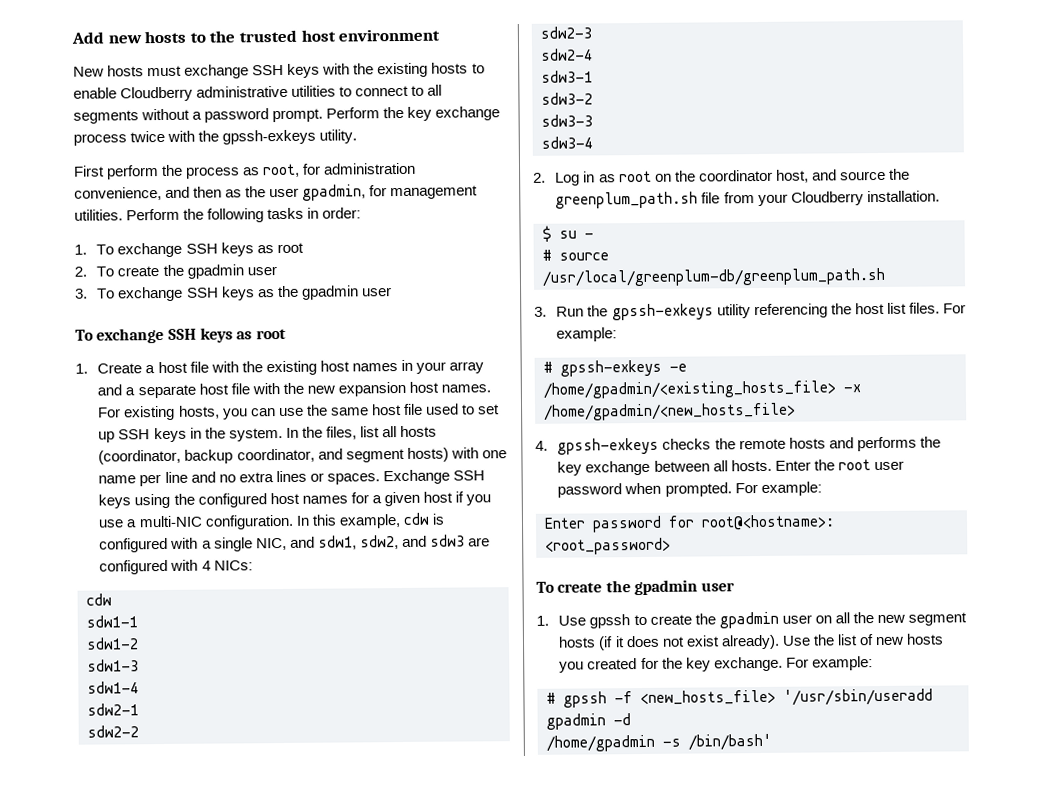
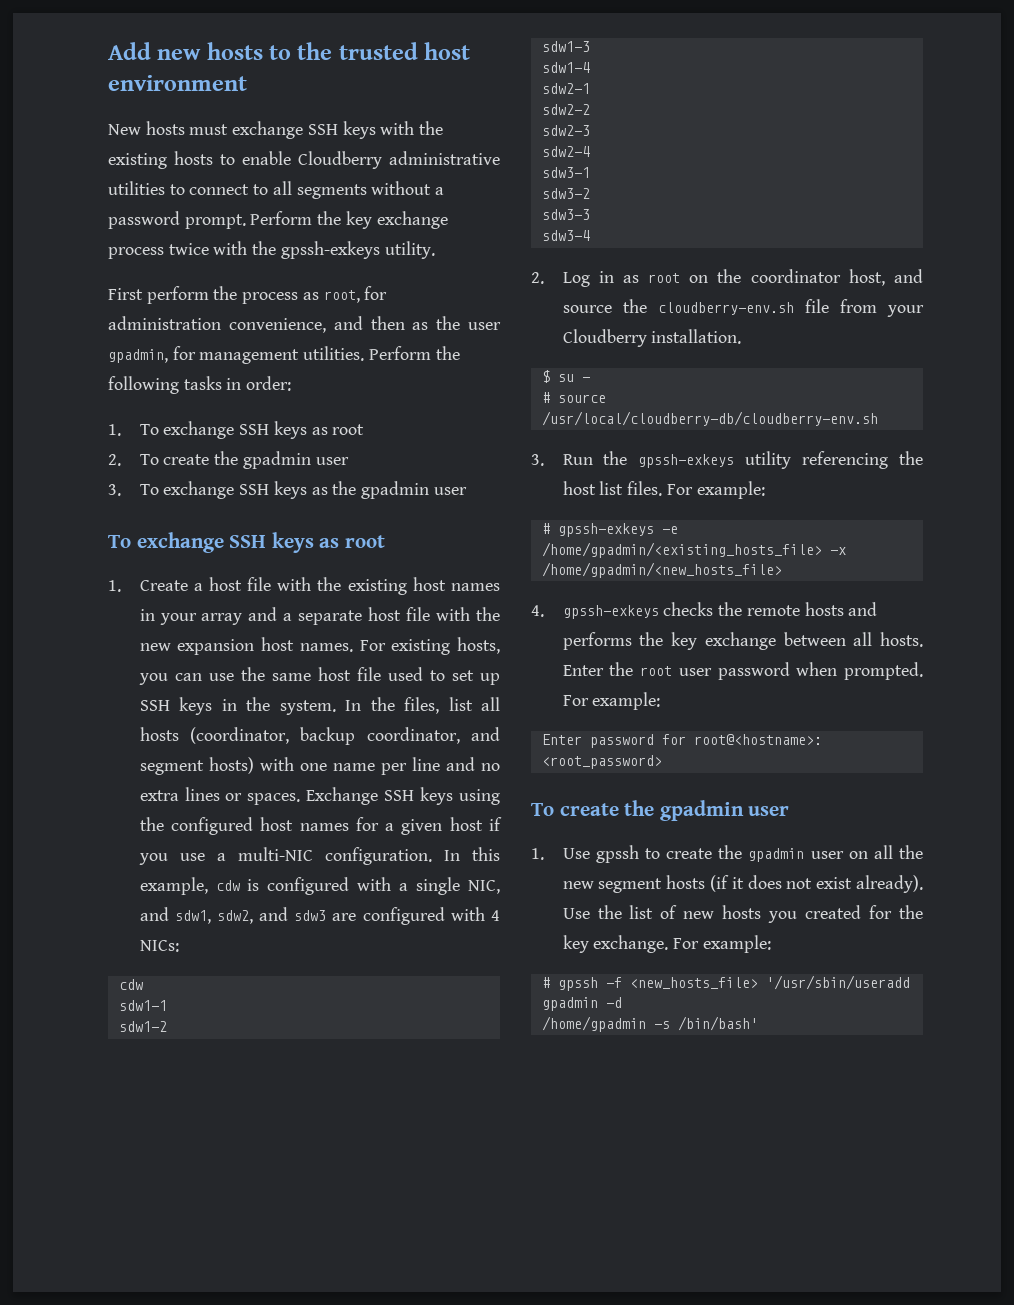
[555,191,699,209] greenplum_path.sh -> [657,302,794,315] cloudberry-env.sh
[542,267,886,287] /usr/local/greenplum-db/greenplum_path.sh -> [541,411,878,426] /usr/local/cloudberry-db/cloudberry-env.sh

